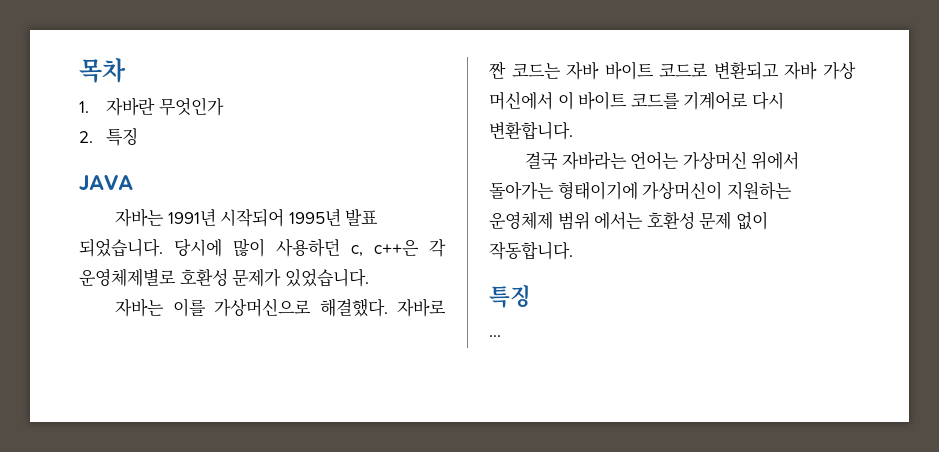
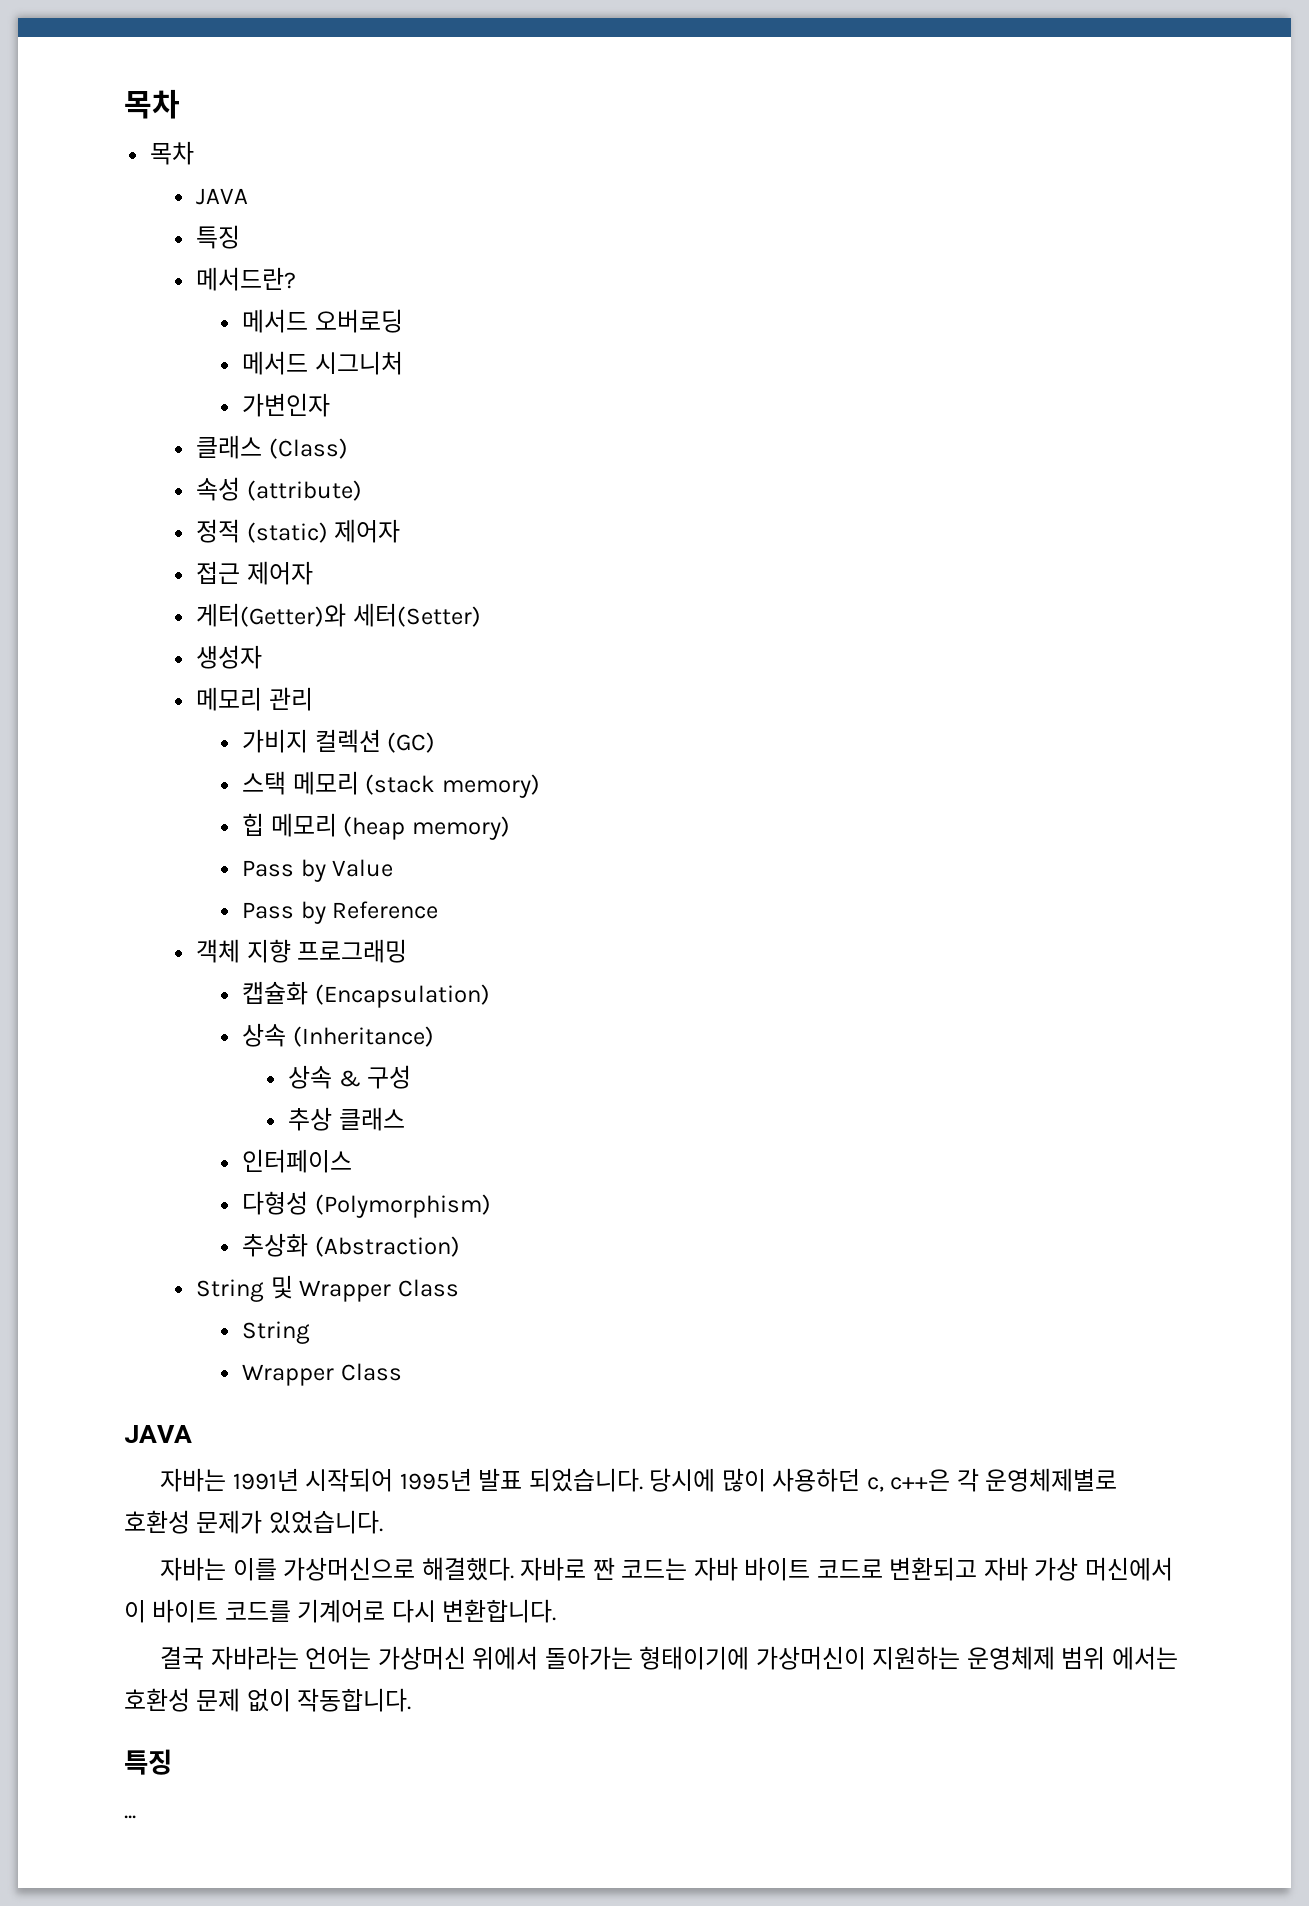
[79,58,126,83] [79,97,224,116] [79,128,139,146] 목차 // 1. 자바란 무엇인가 // 2. 특징 -> [124,89,180,119] [150,141,195,165] [196,188,249,205] [196,225,241,249] [196,267,297,291] [242,309,403,333] [242,351,403,375] [242,393,331,417] [196,435,348,459] [196,477,362,501] [196,519,401,543] [196,561,313,585] [196,603,481,627] [196,645,263,669] [196,687,313,711] [242,729,436,753] [242,771,540,798] [242,813,510,840] [242,859,394,882] [242,901,439,924] [196,939,408,963] [242,981,490,1008] [242,1023,434,1047] [288,1065,412,1089] [288,1107,405,1131] [242,1149,353,1173] [242,1191,491,1218] [242,1233,460,1257] [196,1275,459,1302] [242,1321,311,1344] [242,1363,402,1386] 목차 // 목차 // JAVA // 특징 // 메서드란? // 메서드 오버로딩 // 메서드 시그니처 // 가변인자 // 클래스 (Class) // 속성 (attribute) // 정적 (static) 제어자 // 접근 제어자 // 게터(Getter)와 세터(Setter) // 생성자 // 메모리 관리 // 가비지 컬렉션 (GC) // 스택 메모리 (stack memory) // 힙 메모리 (heap memory) // Pass by Value // Pass by Reference // 객체 지향 프로그래밍 // 캡슐화 (Encapsulation) // 상속 (Inheritance) // 상속 & 구성 // 추상 클래스 // 인터페이스 // 다형성 (Polymorphism) // 추상화 (Abstraction) // String 및 Wrapper Class // String // Wrapper Class

